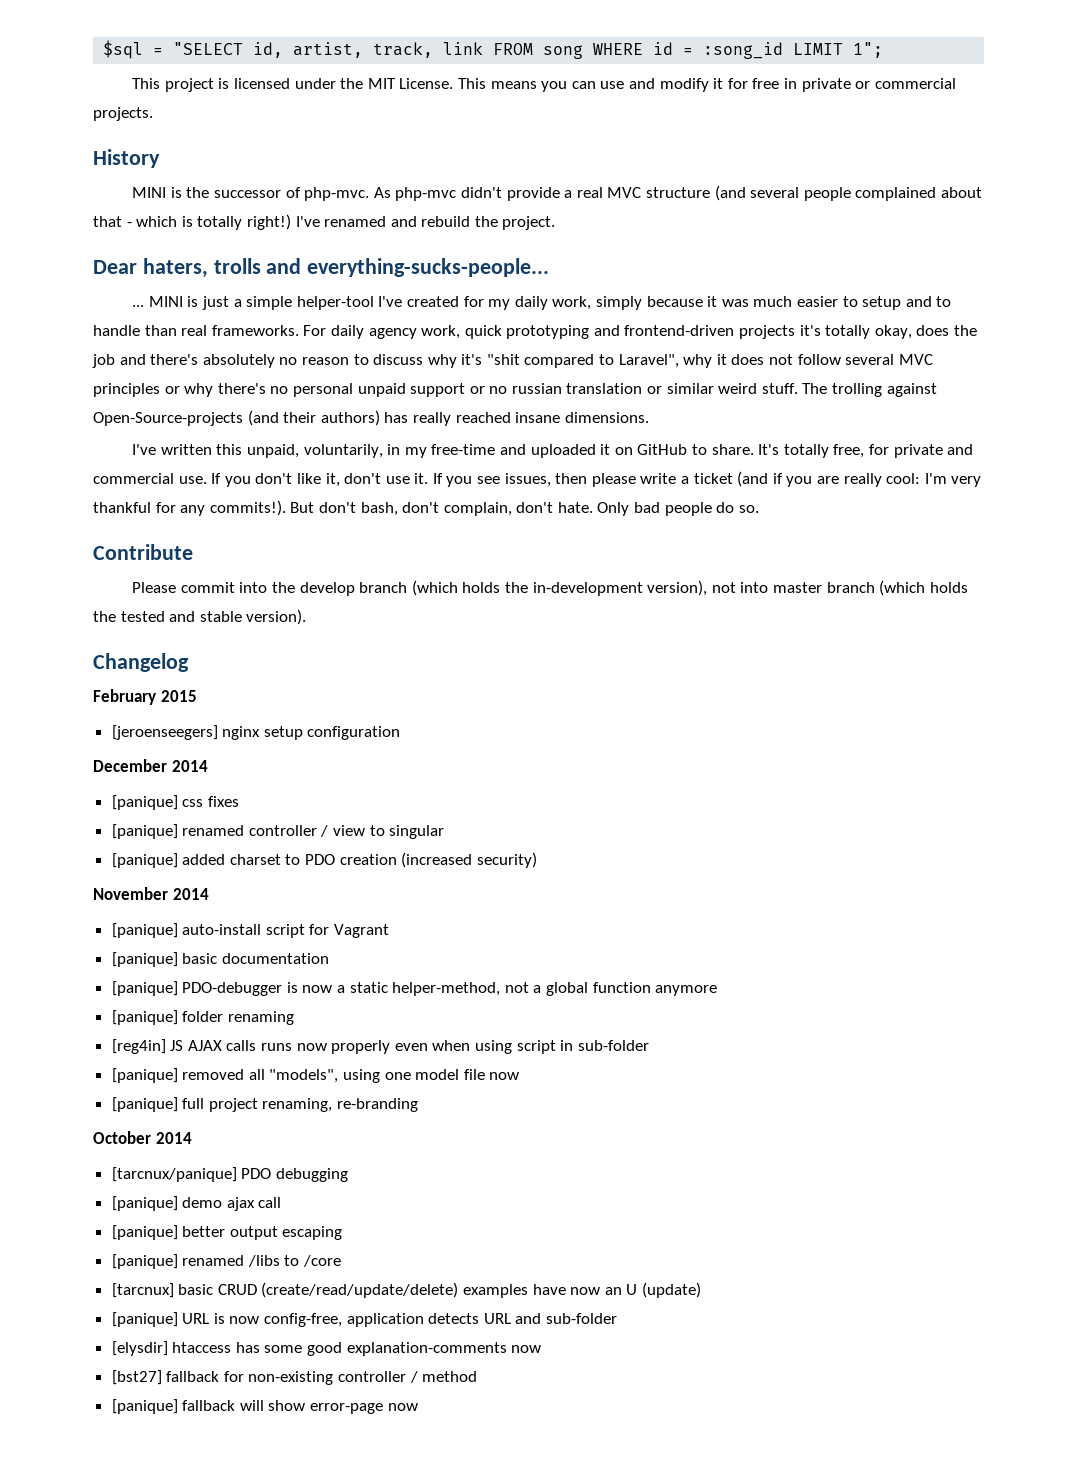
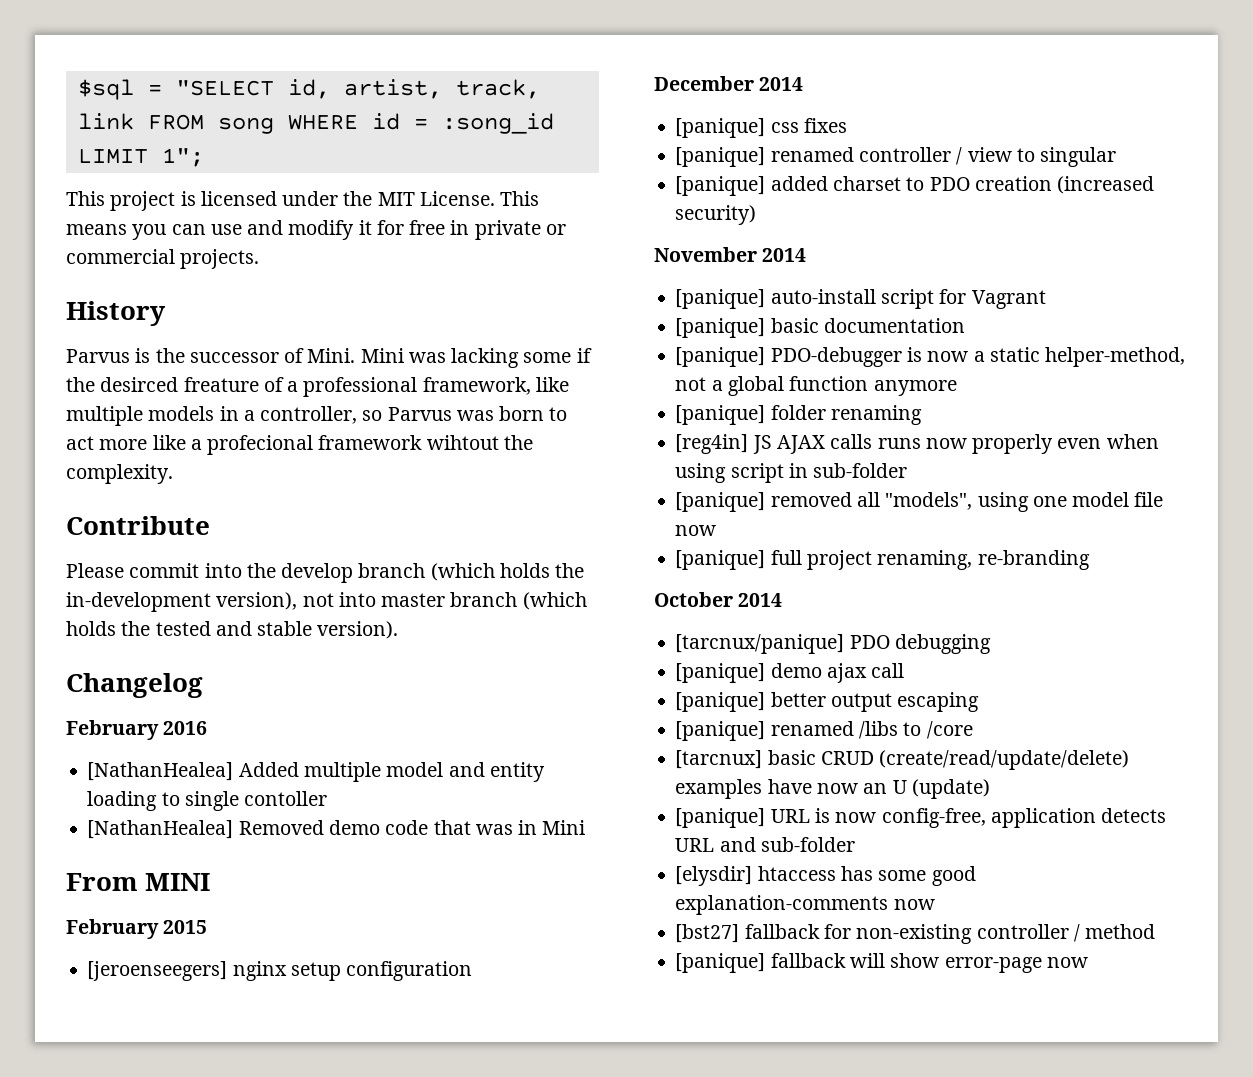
[132,187,167,198] MINI -> [66,349,130,363] Parvus
[304,185,982,201] [93,214,556,230] [93,258,550,278] [132,296,952,310] [93,325,978,339] [92,354,933,368] [93,383,937,397] [93,410,649,426] [132,444,974,458] [93,471,982,487] [93,500,759,516] php-mvc. As php-mvc didn't provide a real MVC structure (and several people complained about that - which is totally right!) I've renamed and rebuild the project. // Dear haters, trolls and everything-sucks-people... // ... MINI is just a simple helper-tool I've created for my daily work, simply because it was much easier to setup and to handle than real frameworks. For daily agency work, quick prototyping and frontend-driven projects it's totally okay, does the job and there's absolutely no reason to discuss why it's "shit compared to Laravel", why it does not follow several MVC principles or why there's no personal unpaid support or no russian translation or similar weird stuff. The trolling against Open-Source-projects (and their authors) has really reached insane dimensions. // I've written this unpaid, voluntarily, in my free-time and uploaded it on GitHub to share. It's totally free, for private and commercial use. If you don't like it, don't use it. If you see issues, then please write a ticket (and if you are really cool: I'm very thankful for any commits!). But don't bash, don't complain, don't hate. Only bad people do so. -> [307,348,592,368] [66,377,569,397] [66,406,568,426] [66,435,533,455] [66,464,173,484] Mini. Mini was lacking some if the desirced freature of a professional framework, like multiple models in a controller, so Parvus was born to act more like a profecional framework wihtout the complexity.
(189, 662) none -> [66,720,208,740] [87,762,545,782] [87,791,328,811] [87,820,586,839] [66,873,211,891] // February 2016 // [NathanHealea] Added multiple model and entity loading to single contoller // [NathanHealea] Removed demo code that was in Mini // From MINI

